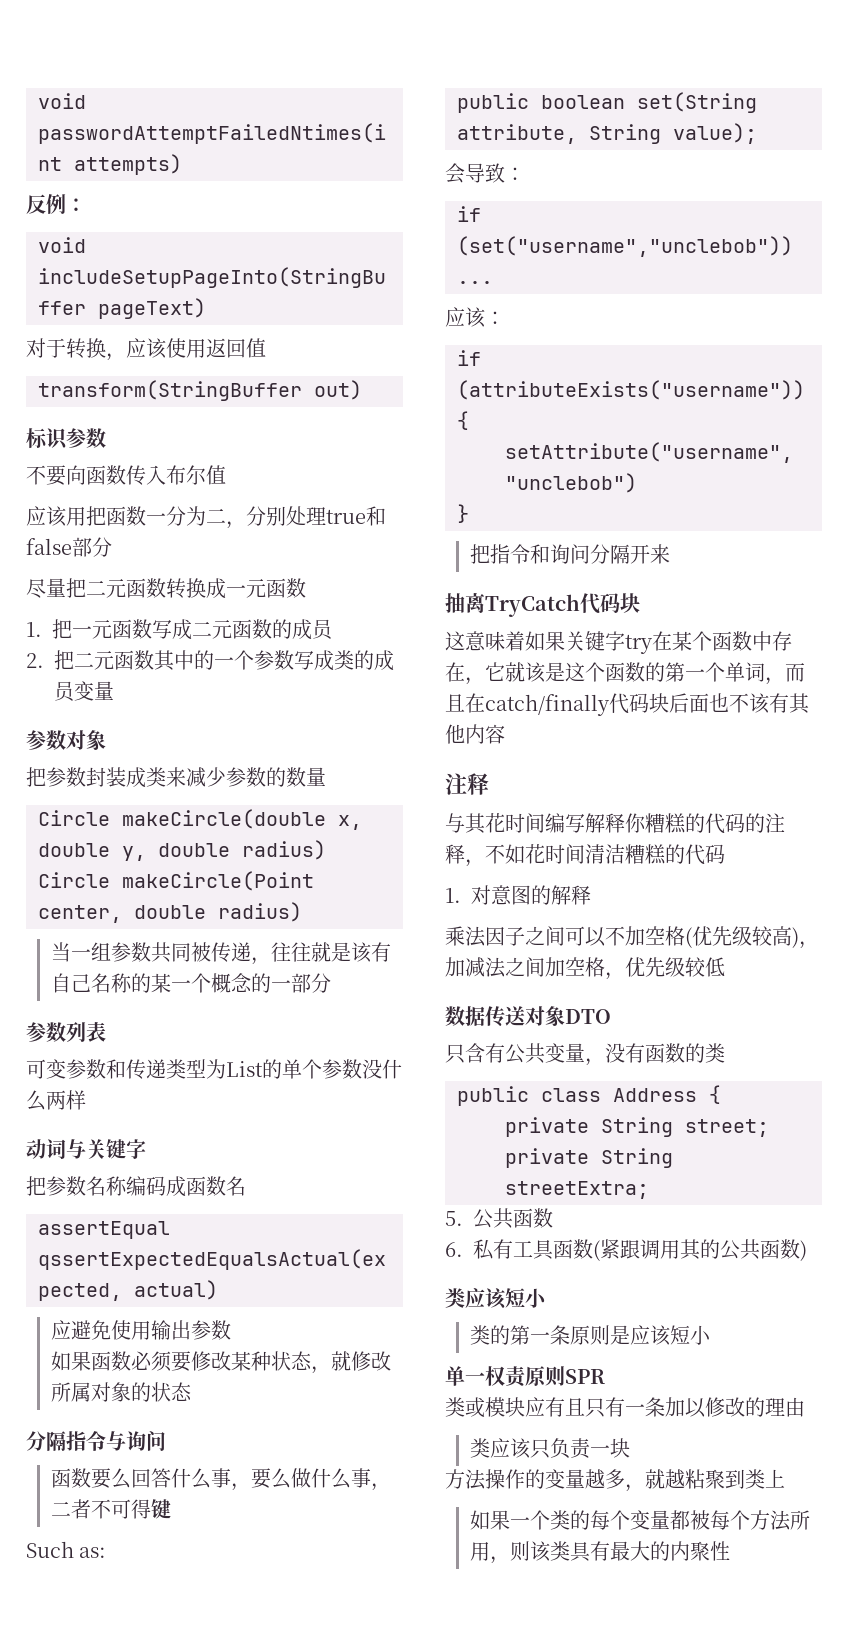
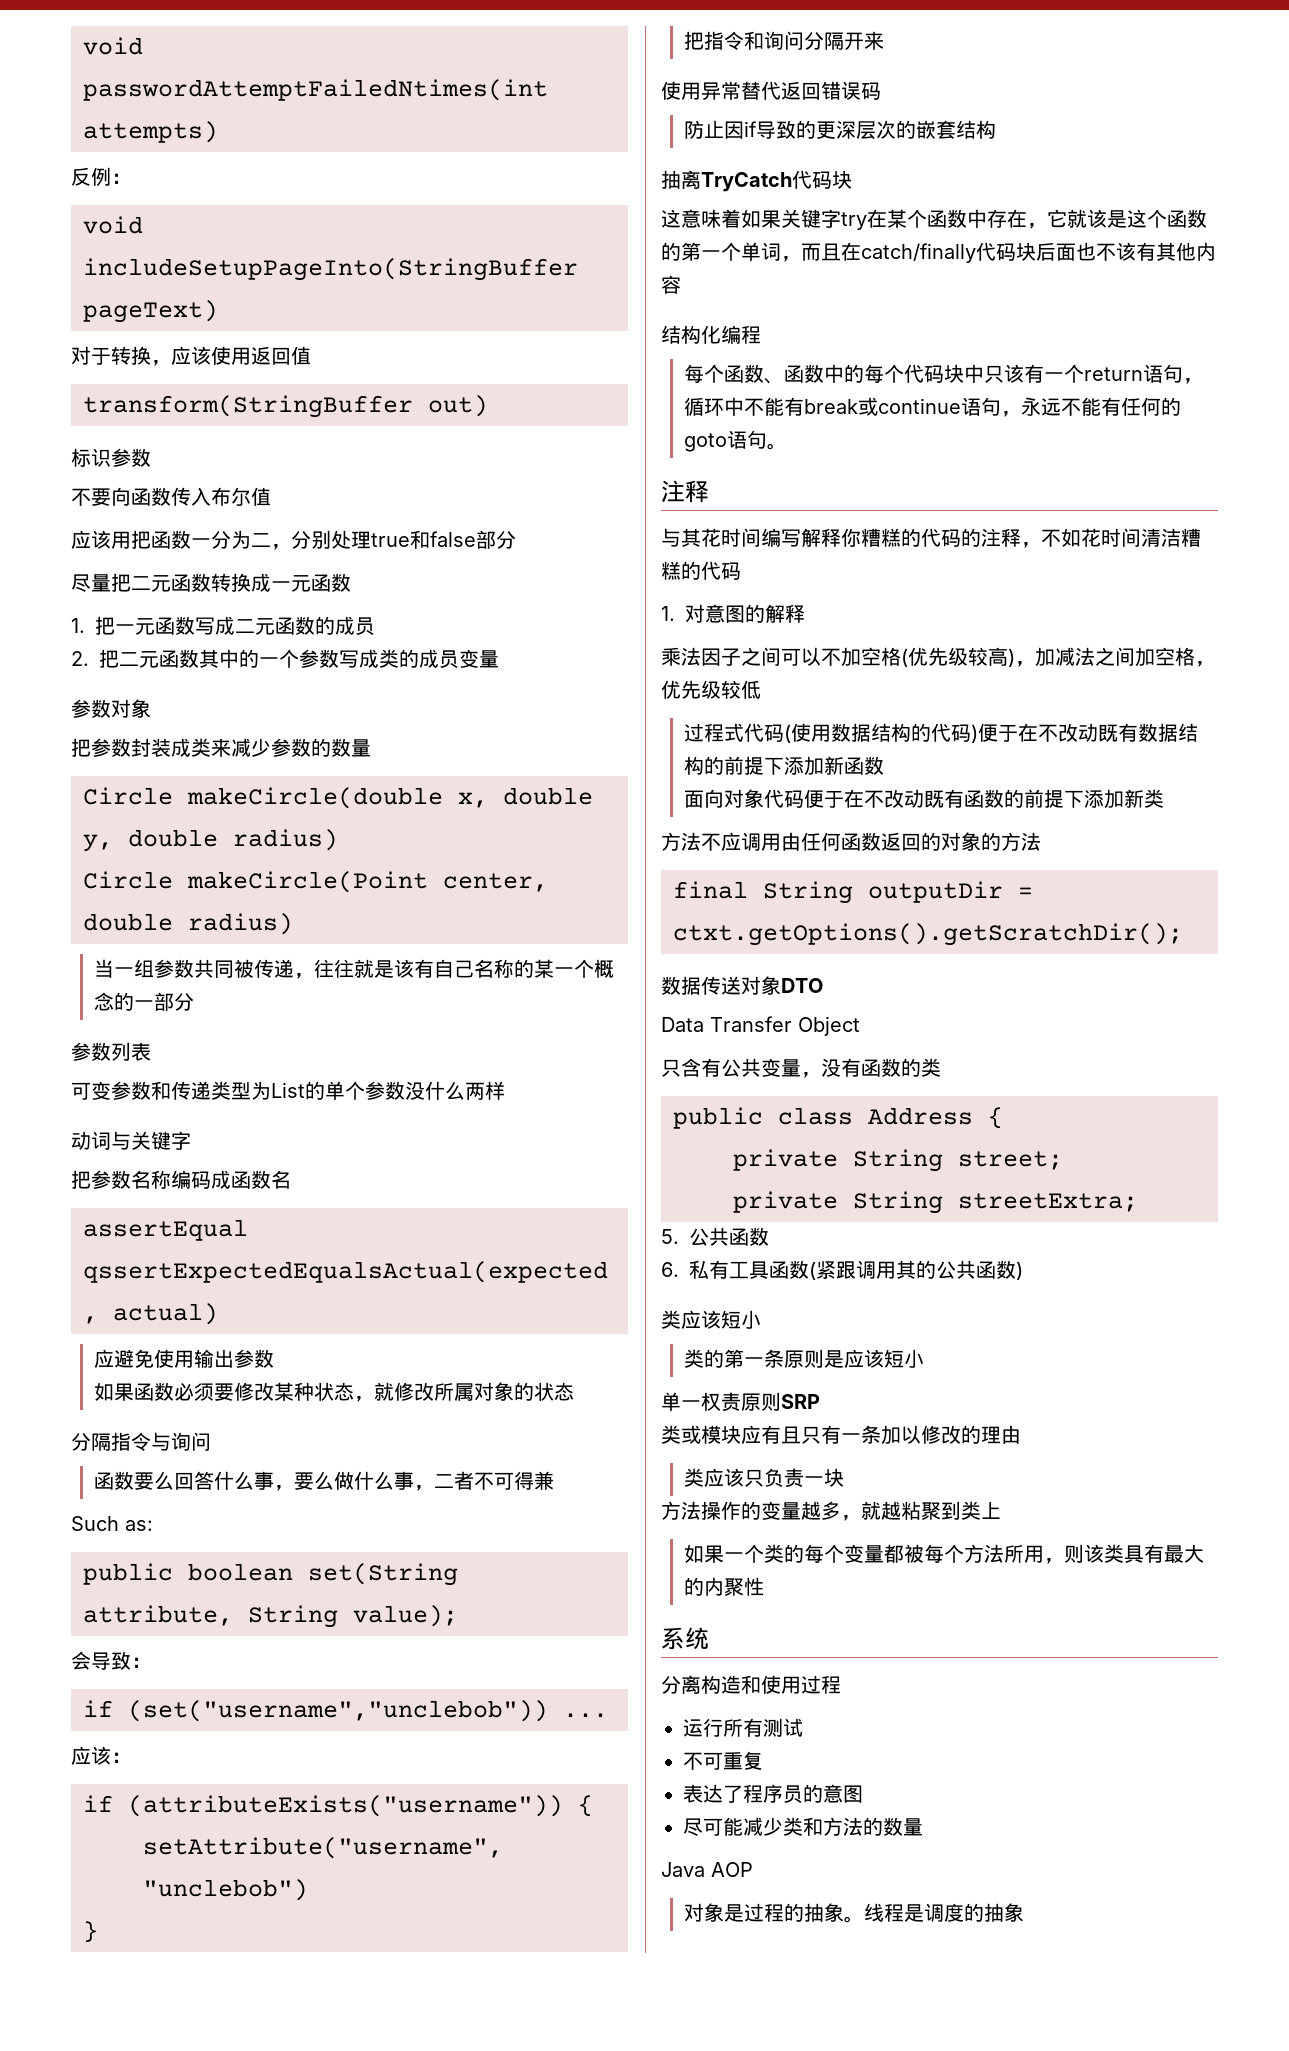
[151,1499,172,1519] 键 -> [534,1471,555,1490] 兼
(671, 554) none -> [661,81,881,100] [684,120,997,140] // 使用异常替代返回错误码 // 防止因if导致的更深层次的嵌套结构
(505, 734) none -> [661,325,761,344] [684,364,1204,384] [684,397,1182,417] [684,430,788,452] // 结构化编程 // 每个函数、函数中的每个代码块中只该有一个return语句，循环中不能有break或continue语句，永远不能有任何的goto语句。
(725, 967) none -> [684,723,1199,743] [684,756,885,776] [684,789,1165,809] [661,832,1041,851] [673,881,1033,904] [673,923,1183,946] // 过程式代码(使用数据结构的代码)便于在不改动既有数据结构的前提下添加新函数 // 面向对象代码便于在不改动既有函数的前提下添加新类 // 方法不应调用由任何函数返回的对象的方法 // final String outputDir = ctxt.getOptions().getScratchDir();
(611, 1016) none -> [661,1016,860,1036] // Data Transfer Object
[565,1369,605,1384] SPR -> [781,1394,820,1409] SRP
(731, 1551) none -> [661,1627,709,1650] [661,1675,841,1694] [683,1718,803,1737] [683,1751,763,1770] [683,1784,863,1804] [683,1817,923,1836] [661,1862,753,1877] [684,1903,1025,1923] // 系统 // 分离构造和使用过程 // 运行所有测试 // 不可重复 // 表达了程序员的意图 // 尽可能减少类和方法的数量 // Java AOP // 对象是过程的抽象。线程是调度的抽象

